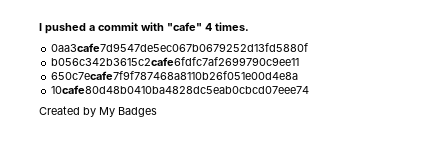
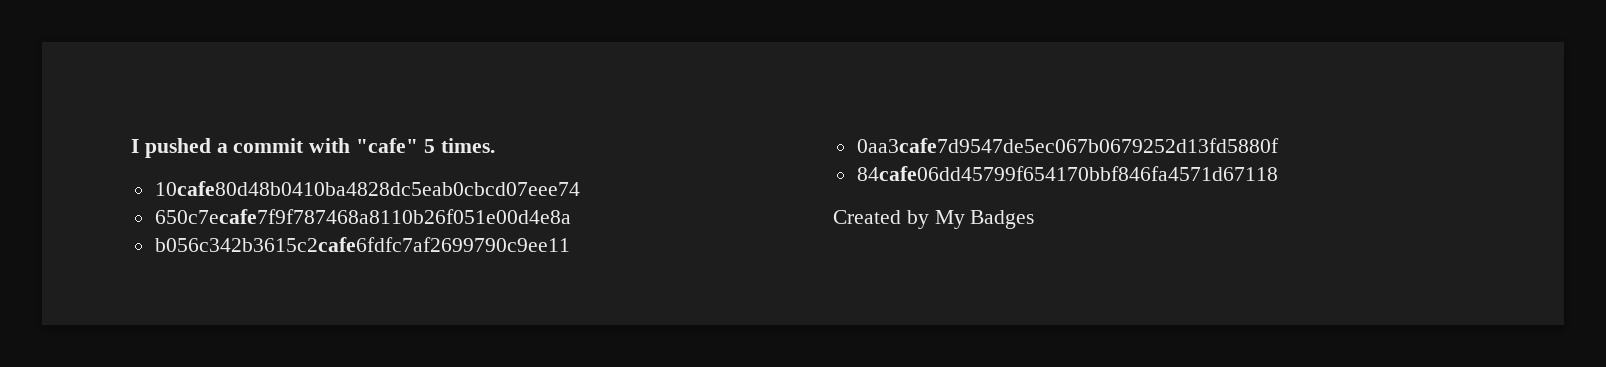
[205,23,212,31] 4 -> [423,139,435,153] 5
[51,43,309,52] [51,57,300,66] [51,71,299,80] [51,85,310,94] 0aa3cafe7d9547de5ec067b0679252d13fd5880f // b056c342b3615c2cafe6fdfc7af2699790c9ee11 // 650c7ecafe7f9f787468a8110b26f051e00d4e8a // 10cafe80d48b0410ba4828dc5eab0cbcd07eee74 -> [154,181,580,196] [154,209,571,224] [154,237,570,252] [856,138,1279,153] [856,166,1278,181] 10cafe80d48b0410ba4828dc5eab0cbcd07eee74 // 650c7ecafe7f9f787468a8110b26f051e00d4e8a // b056c342b3615c2cafe6fdfc7af2699790c9ee11 // 0aa3cafe7d9547de5ec067b0679252d13fd5880f // 84cafe06dd45799f654170bbf846fa4571d67118

